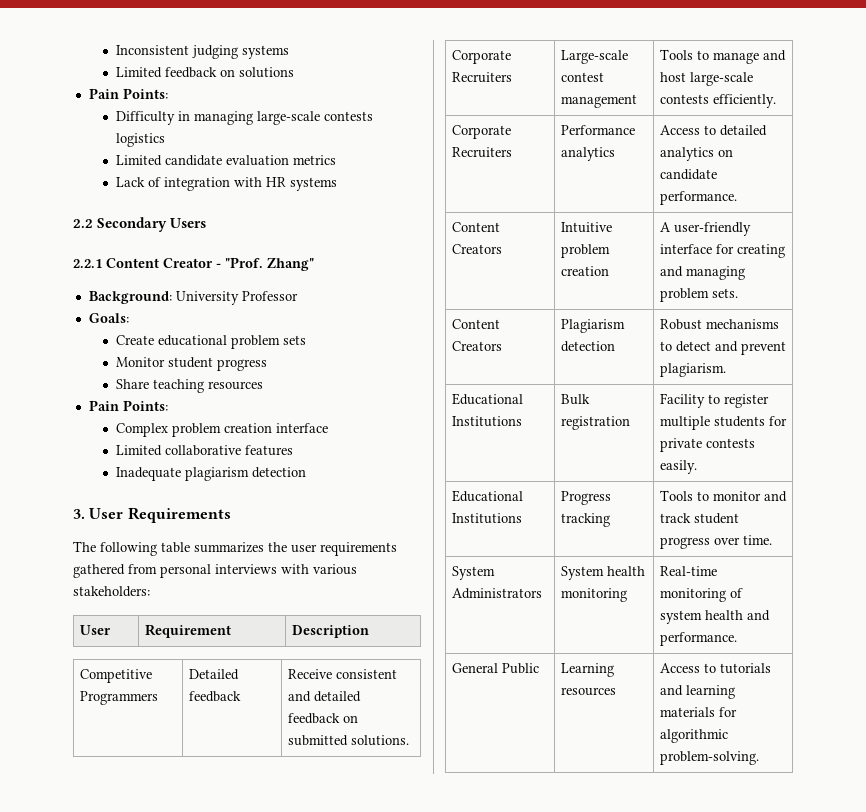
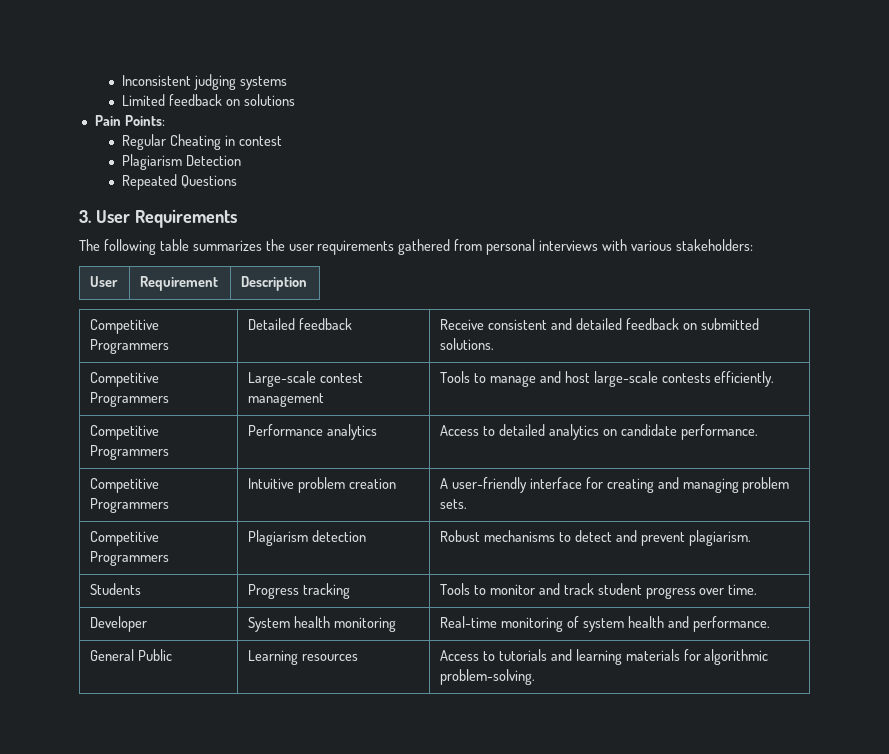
[116,111,374,125] [116,133,166,147] [116,155,337,166] [116,177,338,191] [73,217,207,232] [73,257,314,271] [88,291,298,305] [88,313,129,323] [116,335,307,349] [116,357,268,371] [116,379,264,393] [88,400,168,411] [116,423,329,437] [116,445,294,456] [116,467,307,481] Difficulty in managing large-scale contests logistics // Limited candidate evaluation metrics // Lack of integration with HR systems // 2.2 Secondary Users // 2.2.1 Content Creator - "Prof. Zhang" // Background: University Professor // Goals: // Create educational problem sets // Monitor student progress // Share teaching resources // Pain Points: // Complex problem creation interface // Limited collaborative features // Inadequate plagiarism detection -> [121,134,282,150] [121,154,241,170] [121,174,237,190] Regular Cheating in contest // Plagiarism Detection // Repeated Questions
[451,50,511,64] [451,72,512,83] Corporate Recruiters -> [90,372,160,387] [90,392,170,407] Competitive Programmers
[451,125,511,139] [451,147,512,158] Corporate Recruiters -> [90,425,160,440] [90,445,170,460] Competitive Programmers
[451,222,500,232] [451,244,502,254] Content Creators -> [90,478,160,493] [90,498,170,513] Competitive Programmers
[451,319,500,329] [451,341,502,351] Content Creators -> [90,531,160,546] [90,551,170,566] Competitive Programmers
[451,393,523,405] [451,416,522,427] [560,394,590,405] [560,416,630,430] [659,393,769,408] [659,416,787,430] [659,438,755,452] [659,460,697,474] [451,490,523,502] [451,513,522,524] Educational Institutions | Bulk registration | Facility to register multiple students for private contests easily. // Educational Institutions -> [90,583,142,595] Students
[451,566,495,580] [451,588,542,599] System Administrators -> [90,616,148,632] Developer

